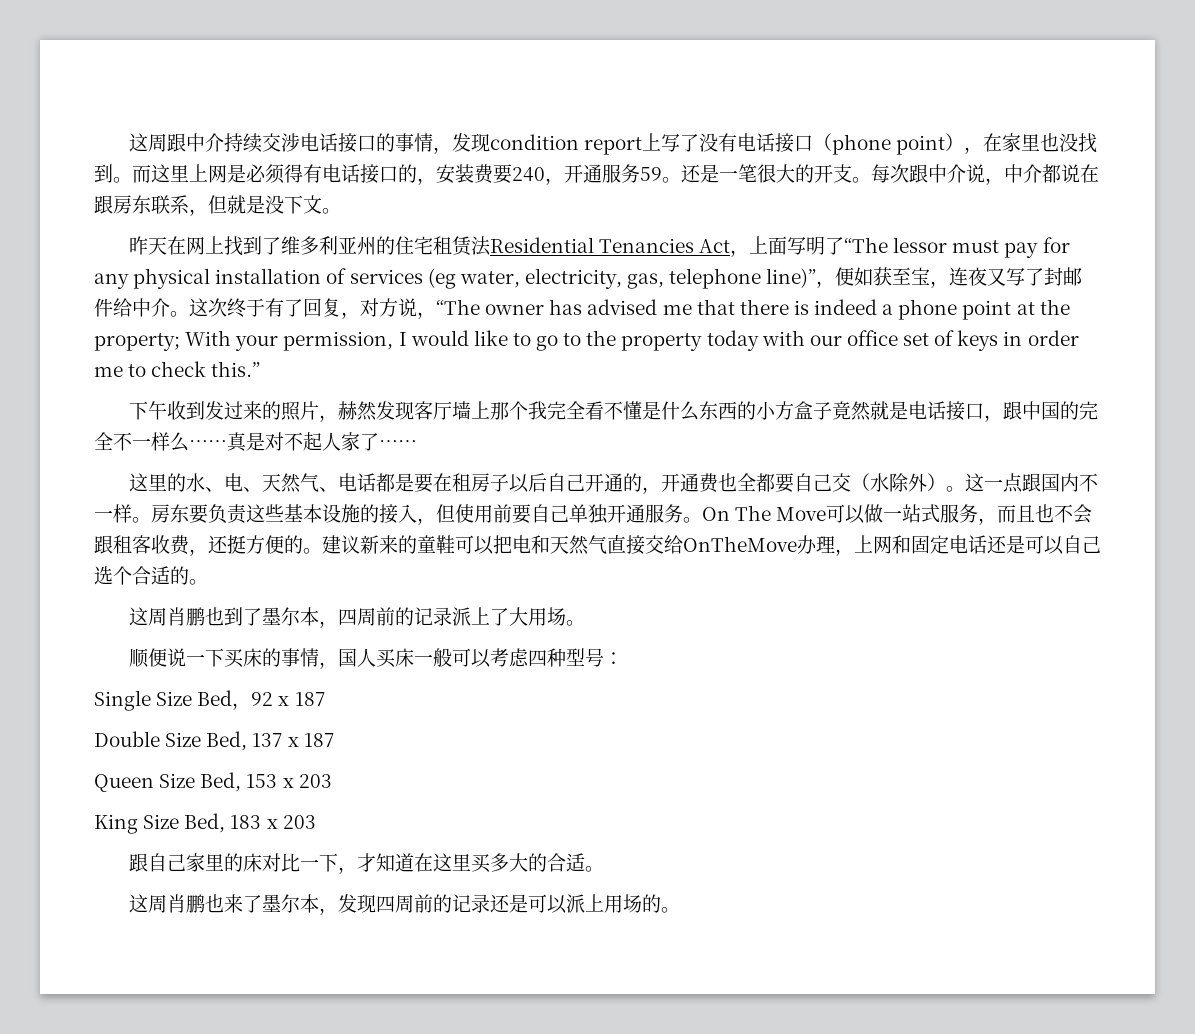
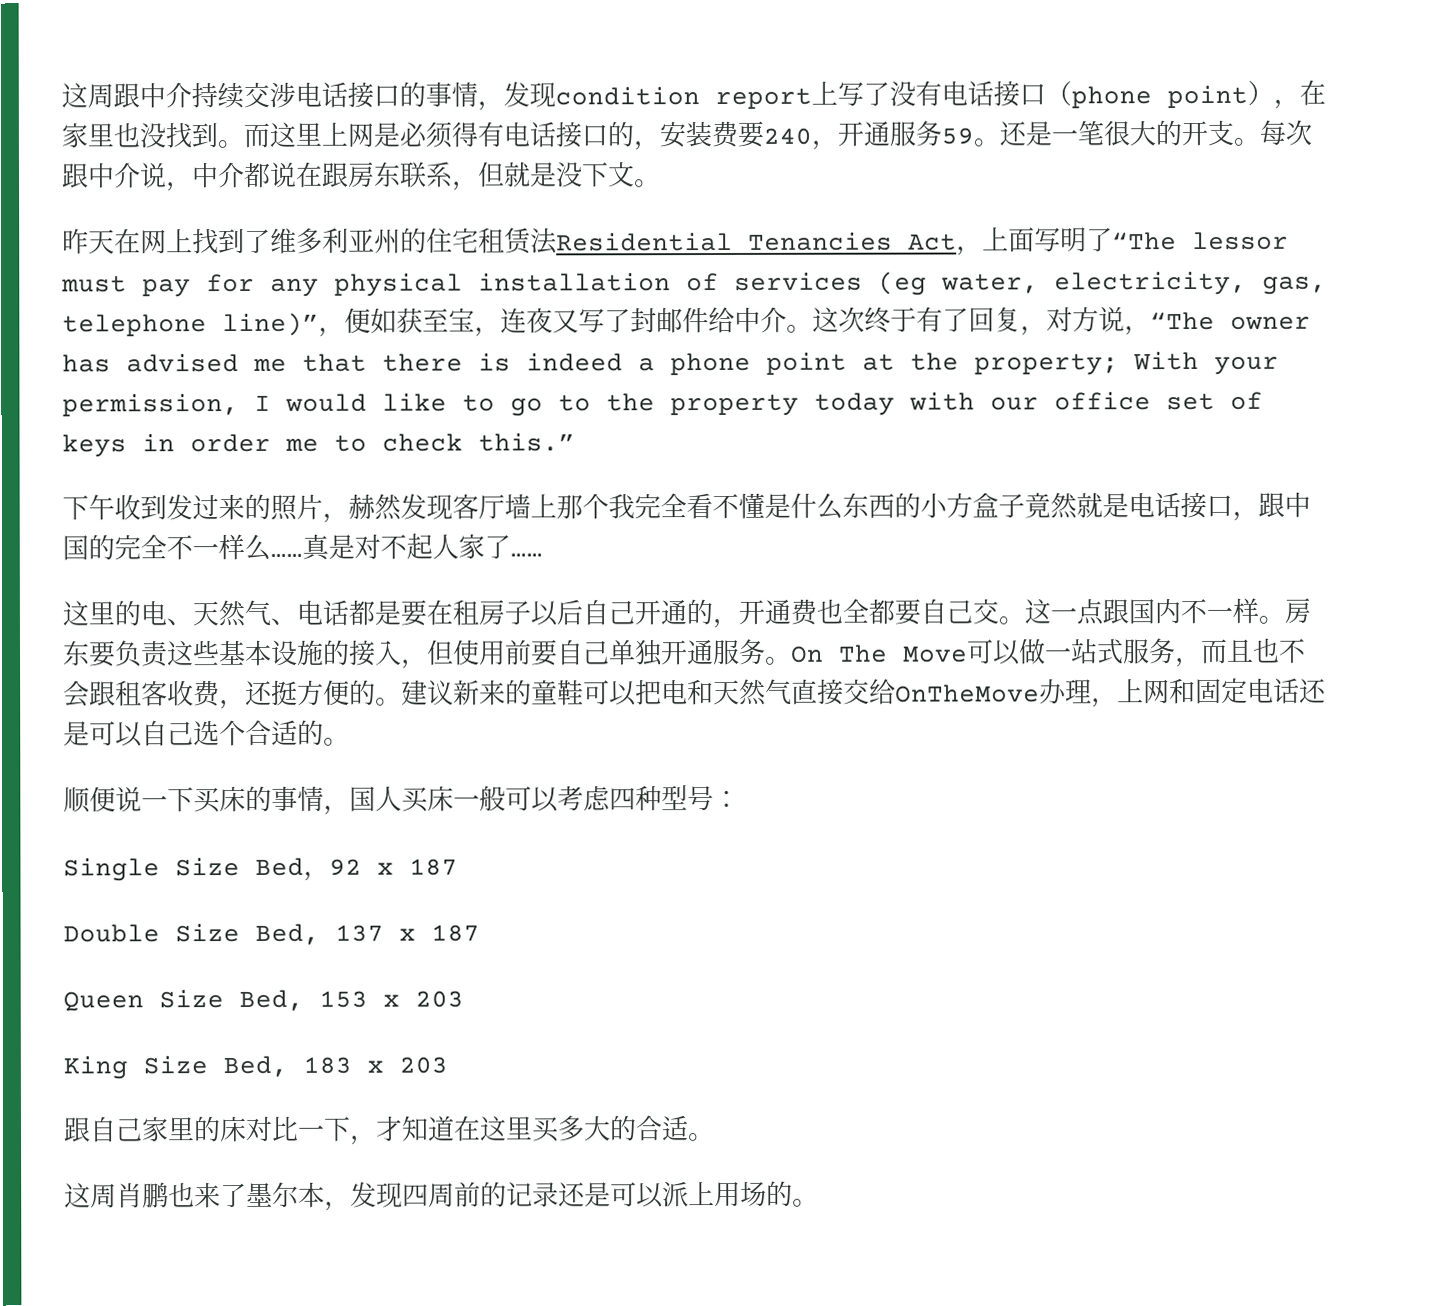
[185,473,224,492] 水、 -> (141, 613) none
[850,473,946,492] （水除外） -> (999, 611) none
[128,607,585,628] // 这周肖鹏也到了墨尔本，四周前的记录派上了大用场。 -> (350, 741) none

